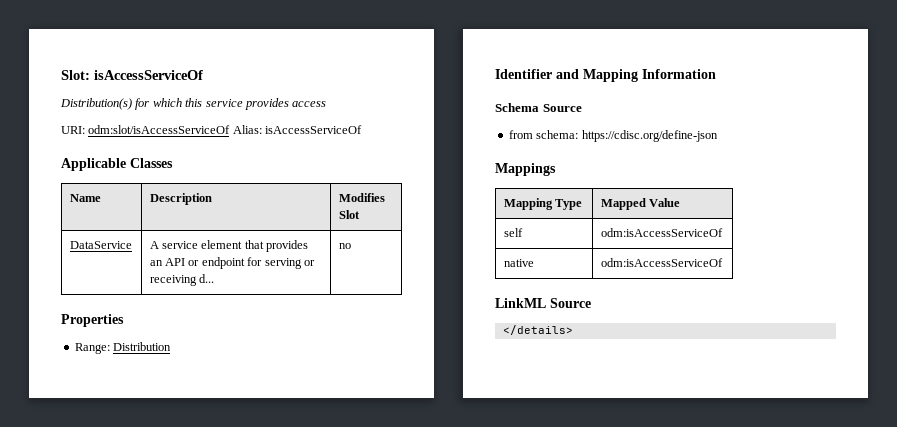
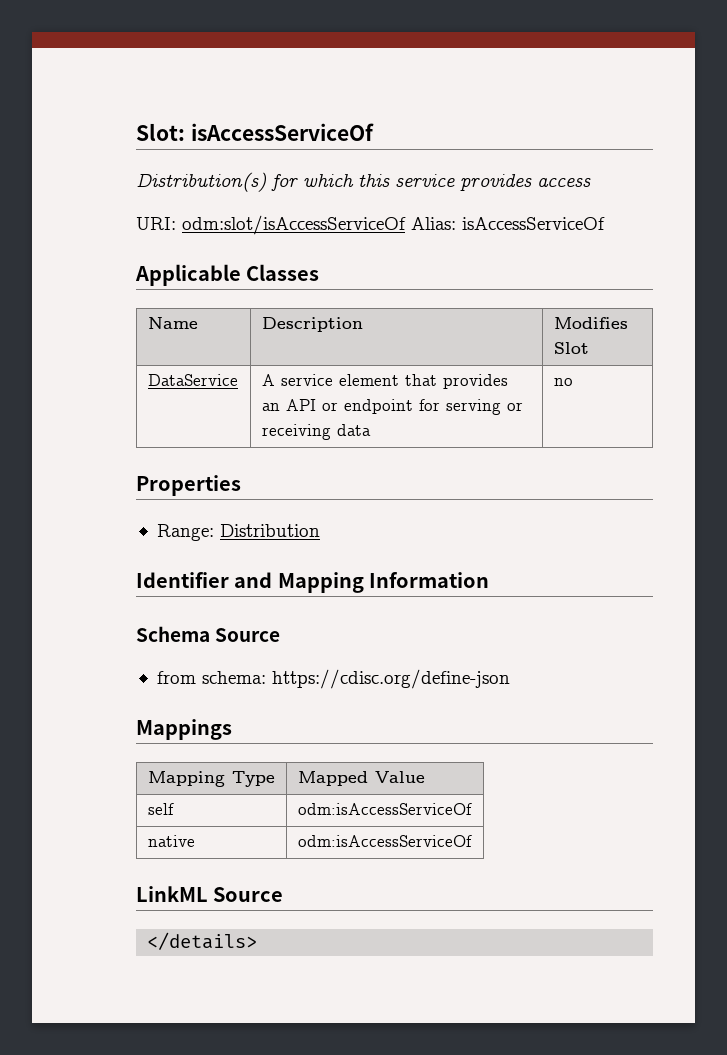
[199,274,215,283] d... -> [336,424,371,436] data

